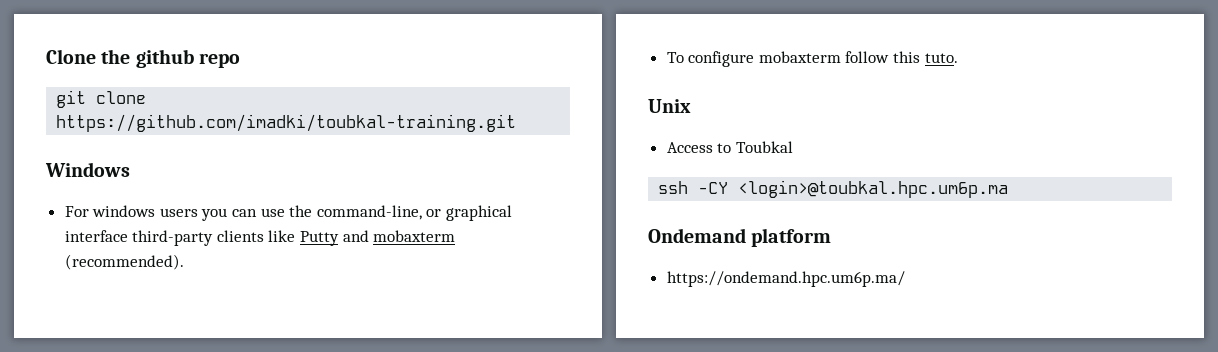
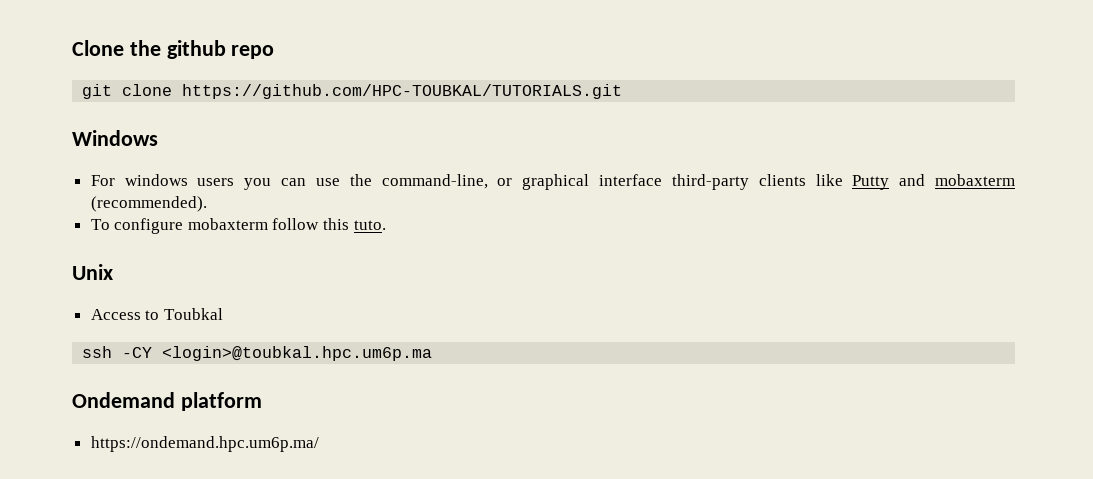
[56,114,517,132] https://github.com/imadki/toubkal-training.git -> [182,84,623,99] https://github.com/HPC-TOUBKAL/TUTORIALS.git

